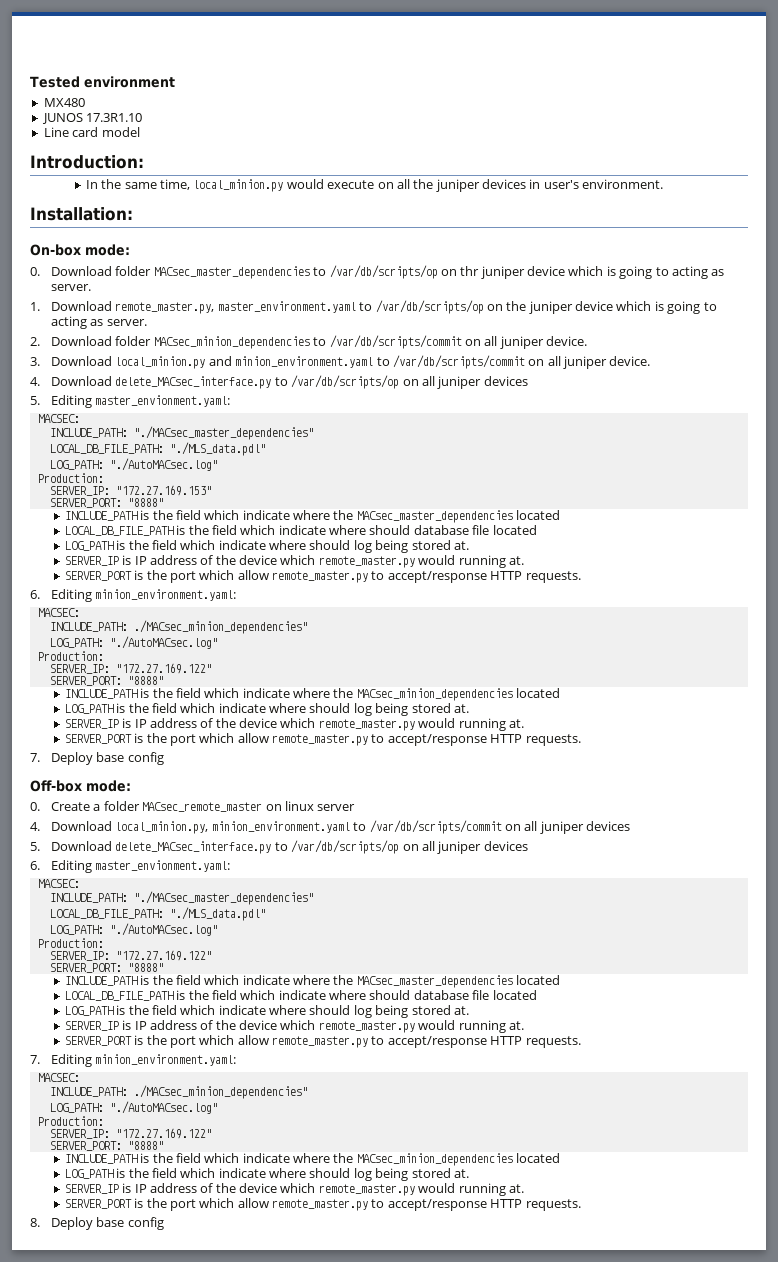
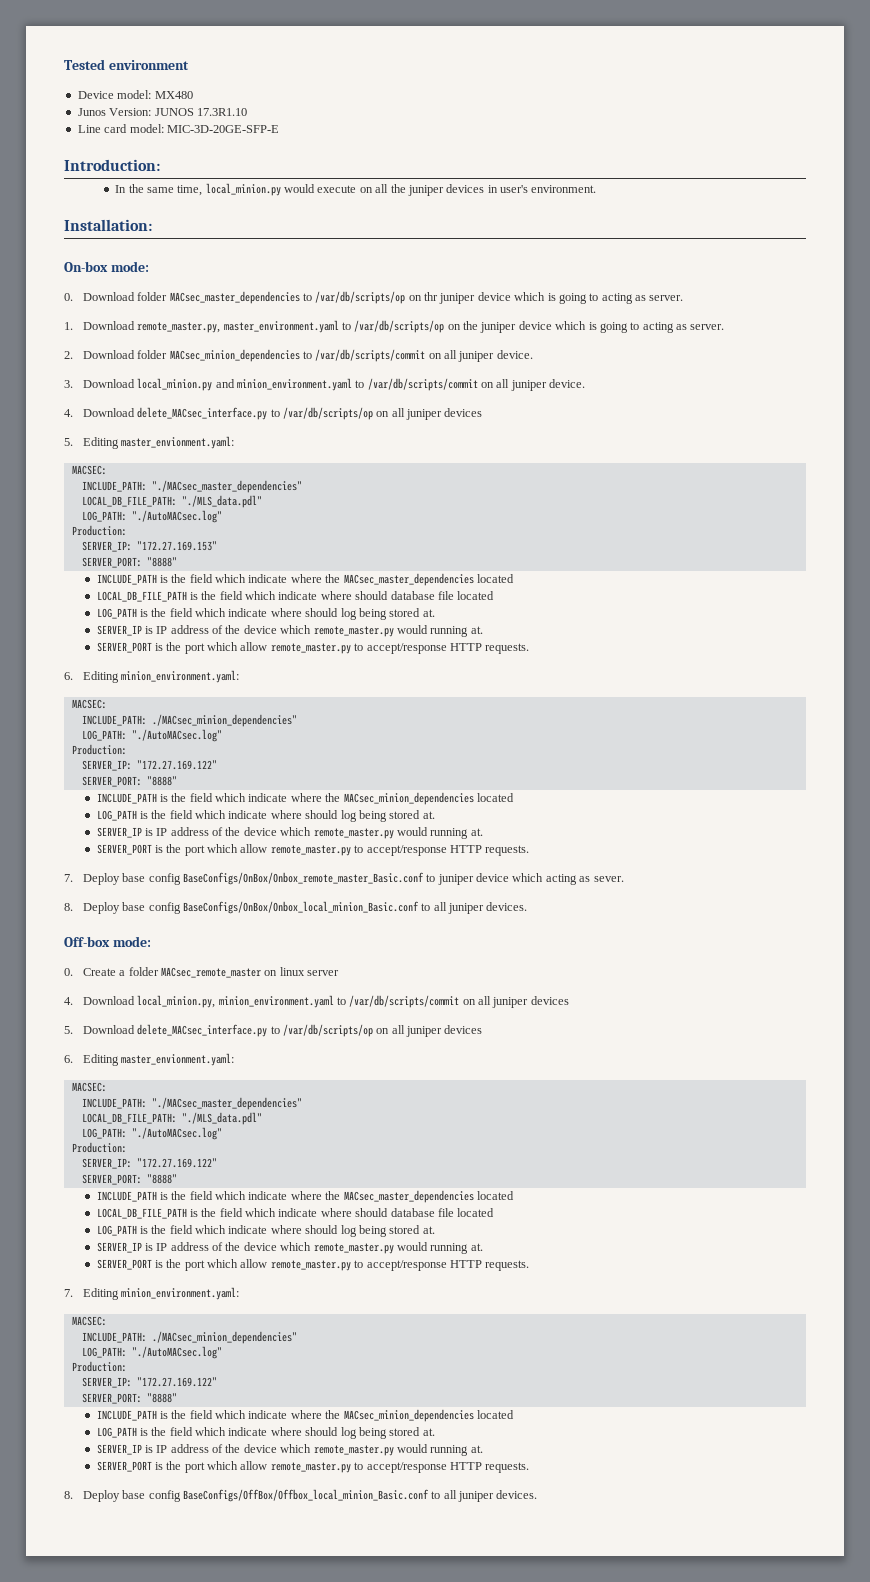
(175, 82) none -> [77,90,152,99] Device model:
(85, 102) none -> [77,108,152,116] Junos Version:
[101,127,140,137] model -> [129,124,279,133] model: MIC-3D-20GE-SFP-E
(164, 758) none -> [182,872,624,885] [64,901,528,914] BaseConfigs/OnBox/Onbox_remote_master_Basic.conf to juniper device which acting as sever. // 8. Deploy base config BaseConfigs/OnBox/Onbox_local_minion_Basic.conf to all juniper devices.
(164, 1223) none -> [182,1489,538,1502] BaseConfigs/OffBox/Offbox_local_minion_Basic.conf to all juniper devices.

